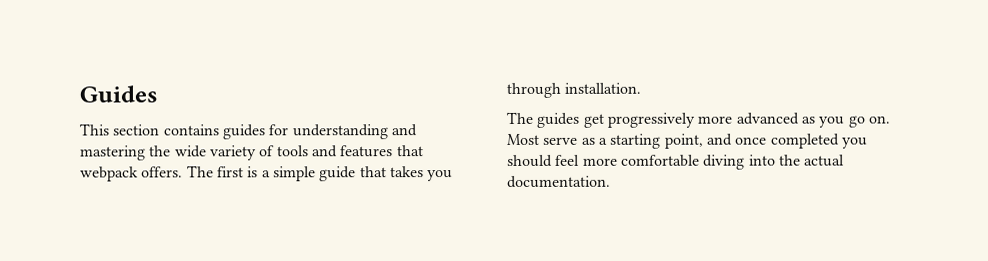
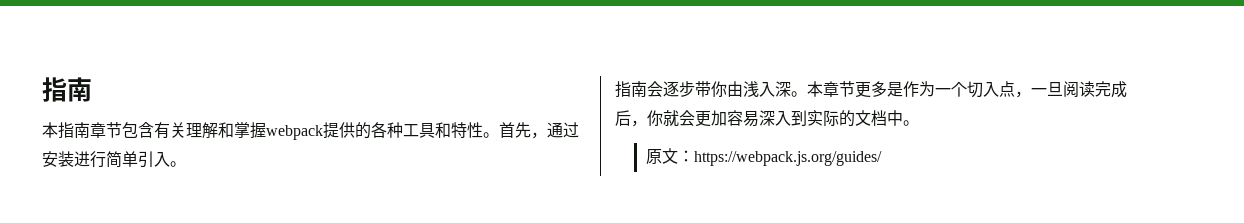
[79,85,158,103] [79,123,418,140] [80,145,424,161] [80,165,454,182] [506,82,642,98] [506,111,890,128] [507,133,868,149] [507,154,846,170] [507,175,611,188] Guides // This section contains guides for understanding and mastering the wide variety of tools and features that webpack offers. The first is a simple guide that takes you through installation. // The guides get progressively more advanced as you go on. Most serve as a starting point, and once completed you should feel more comfortable diving into the actual documentation. -> [42,77,92,102] [42,122,579,140] [42,151,186,168] [615,81,1127,98] [615,110,919,127] [645,148,882,166] 指南 // 本指南章节包含有关理解和掌握webpack提供的各种工具和特性。首先，通过安装进行简单引入。 // 指南会逐步带你由浅入深。本章节更多是作为一个切入点，一旦阅读完成后，你就会更加容易深入到实际的文档中。 // 原文：https://webpack.js.org/guides/

